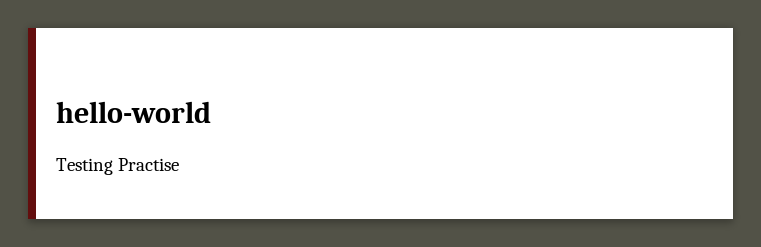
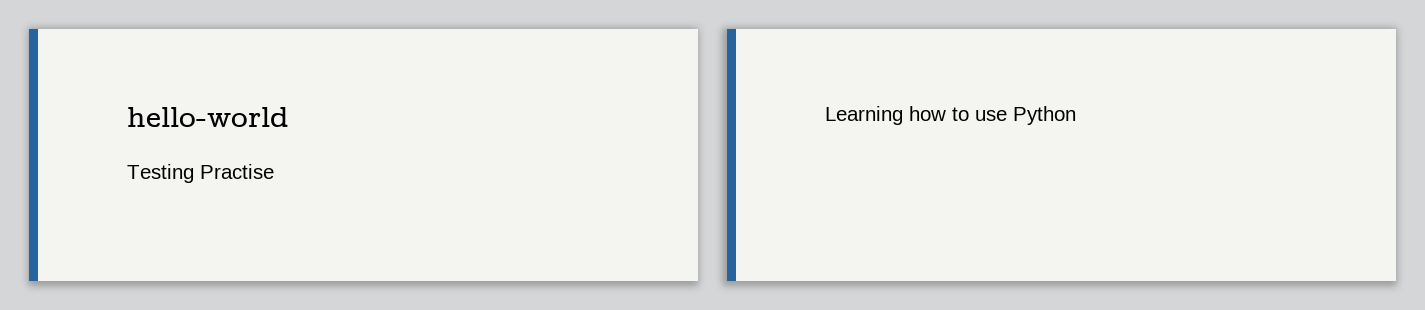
(180, 164) none -> [825,106,1076,125] // Learning how to use Python

